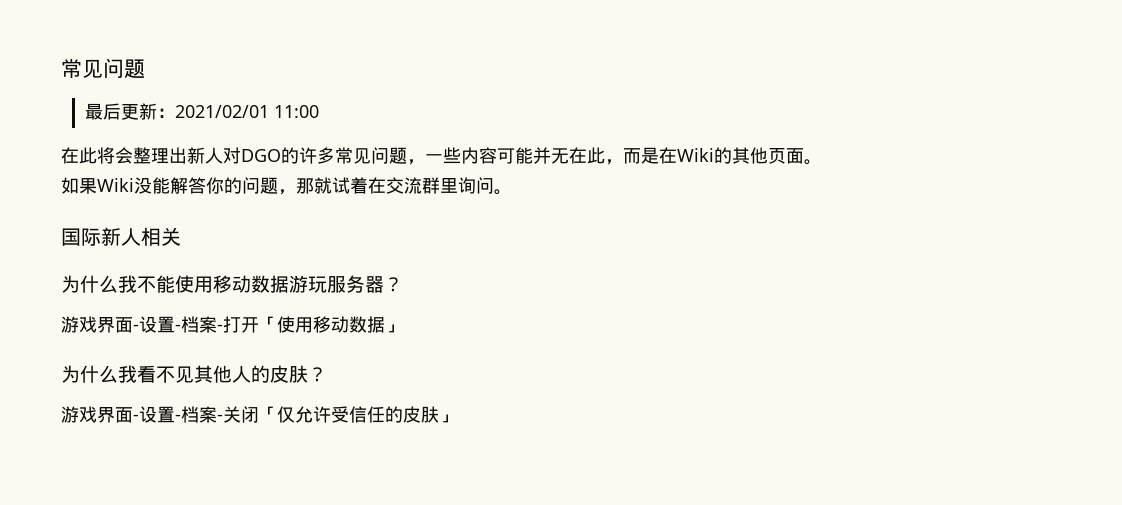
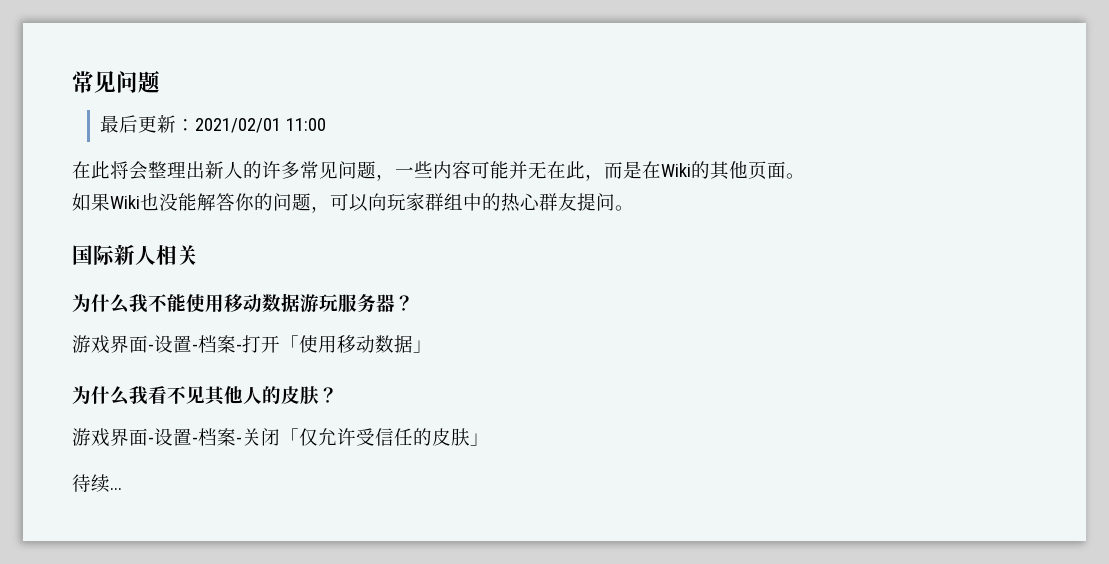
[223,147,281,164] 对DGO -> (243, 170) none
(134, 185) none -> [140,193,159,211] 也
[296,177,476,194] 那就试着在交流群里询 -> [330,193,596,212] 可以向玩家群组中的热心群友提
(457, 418) none -> [72,474,122,493] // 待续...

